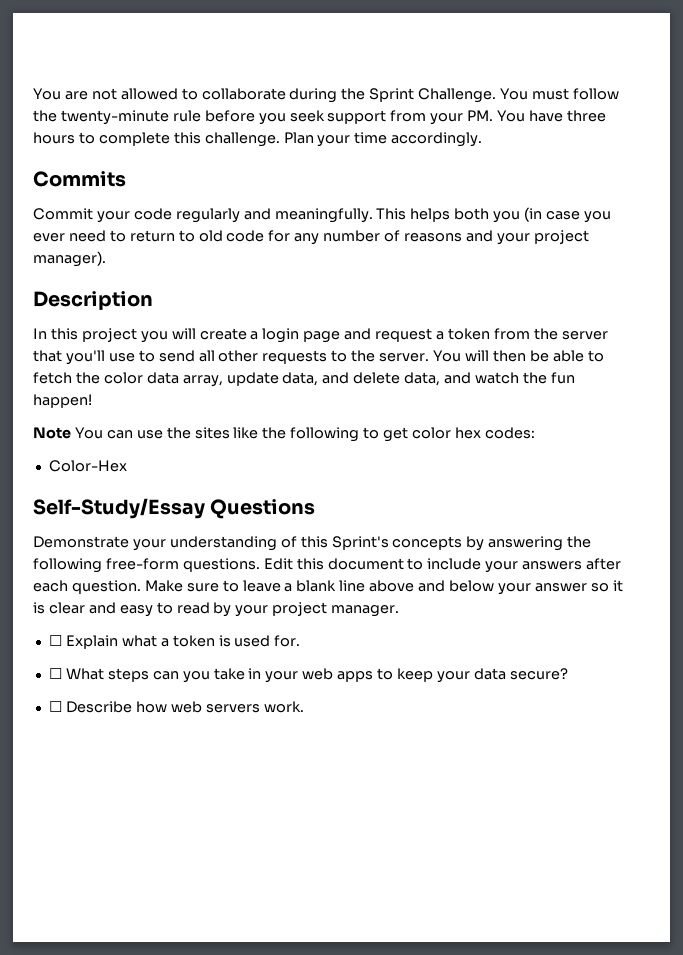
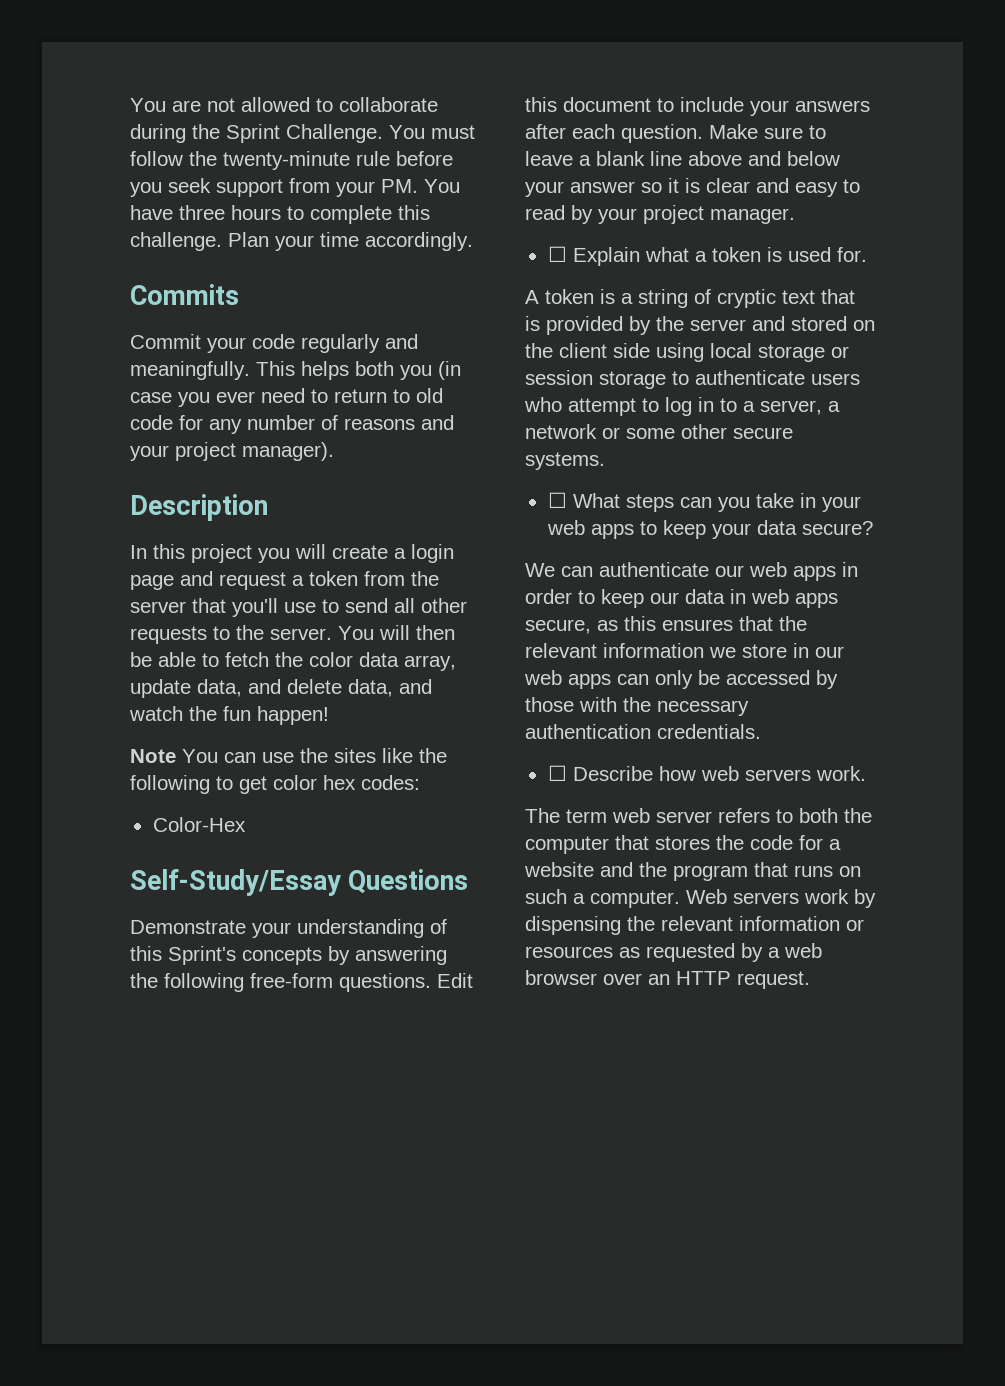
(301, 641) none -> [525,289,855,308] [525,316,875,335] [525,343,849,362] [525,370,860,389] [524,397,840,416] [525,424,793,439] [525,452,605,470] // A token is a string of cryptic text that is provided by the server and stored on the client side using local storage or session storage to authenticate users who attempt to log in to a server, a network or some other secure systems.
(568, 674) none -> [525,562,858,581] [525,589,838,608] [525,616,807,634] [525,643,844,658] [524,670,838,689] [525,697,749,716] [525,724,761,739] // We can authenticate our web apps in order to keep our data in web apps secure, as this ensures that the relevant information we store in our web apps can only be accessed by those with the necessary authentication credentials.
(304, 707) none -> [525,808,872,823] [525,835,841,854] [524,862,861,881] [525,889,876,908] [525,916,864,935] [525,943,822,962] [525,970,810,989] // The term web server refers to both the computer that stores the code for a website and the program that runs on such a computer. Web servers work by dispensing the relevant information or resources as requested by a web browser over an HTTP request.

